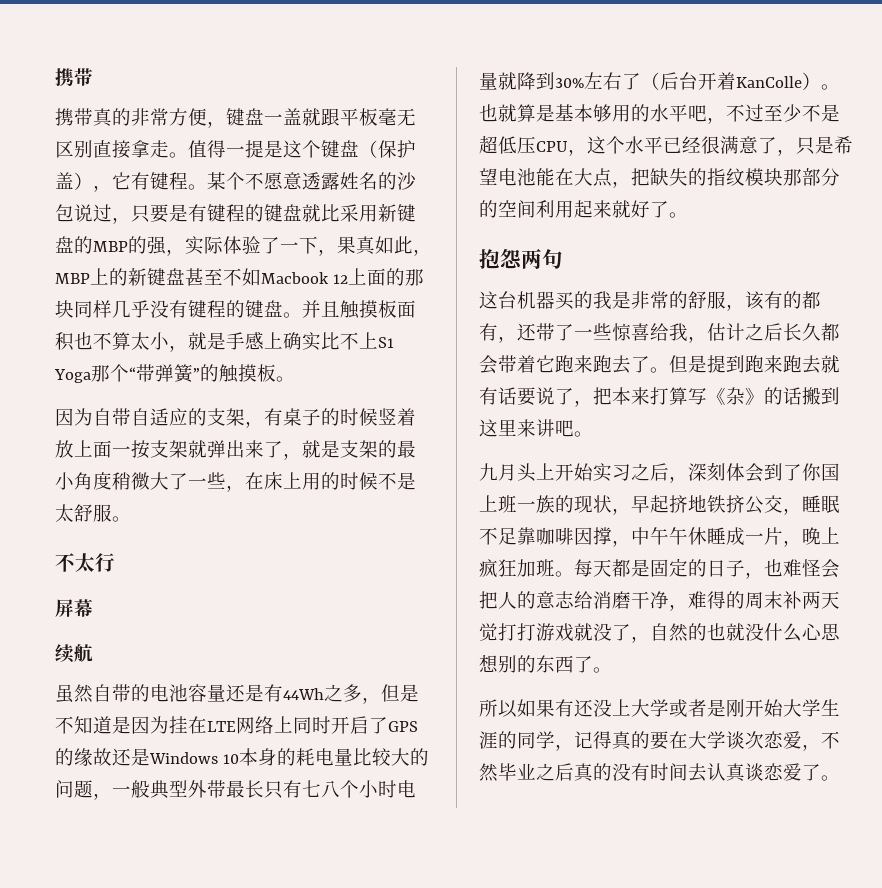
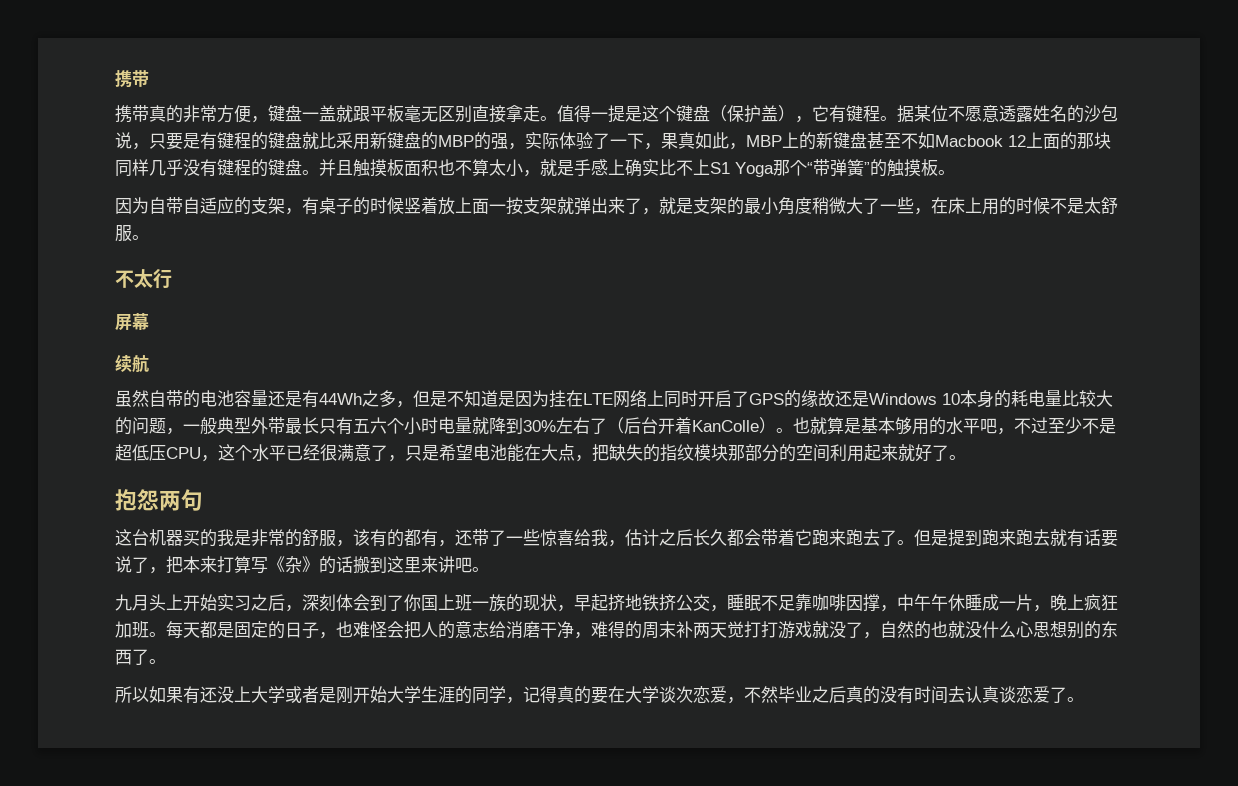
[207,172,245,190] 某个 -> [897,105,948,123] 据某位
[93,204,112,222] 过 -> (132, 140) none
[302,780,340,798] 七八 -> [353,417,387,434] 五六

